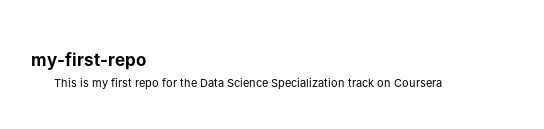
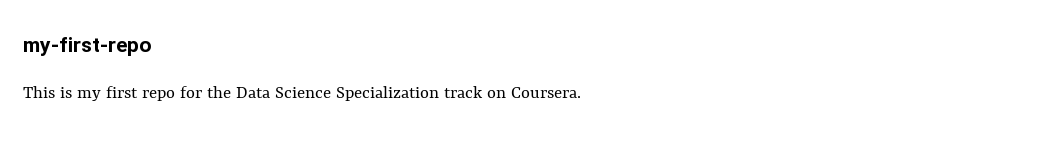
[394,79,443,87] Coursera -> [510,87,581,98] Coursera.

